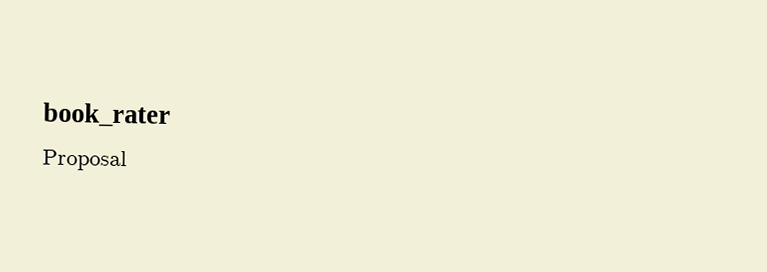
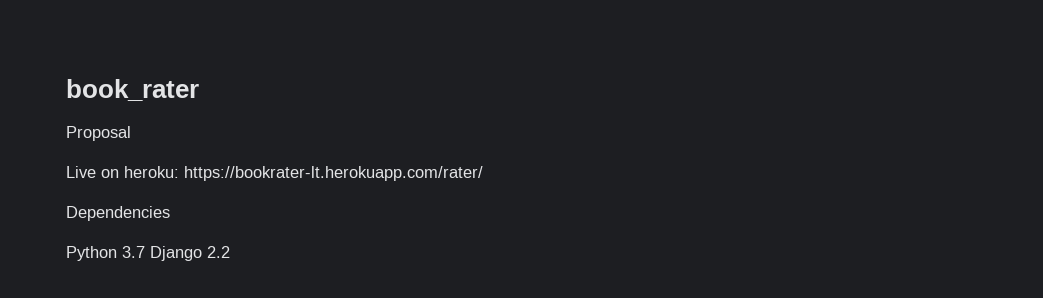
(127, 160) none -> [66,166,483,181] [66,206,170,221] [66,246,230,261] // Live on heroku: https://bookrater-lt.herokuapp.com/rater/ // Dependencies // Python 3.7 Django 2.2

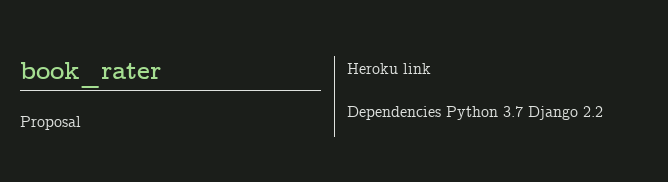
[66,166,483,181] Live on heroku: https://bookrater-lt.herokuapp.com/rater/ -> [347,63,431,74] Heroku link
(170, 213) // -> (441, 113) none

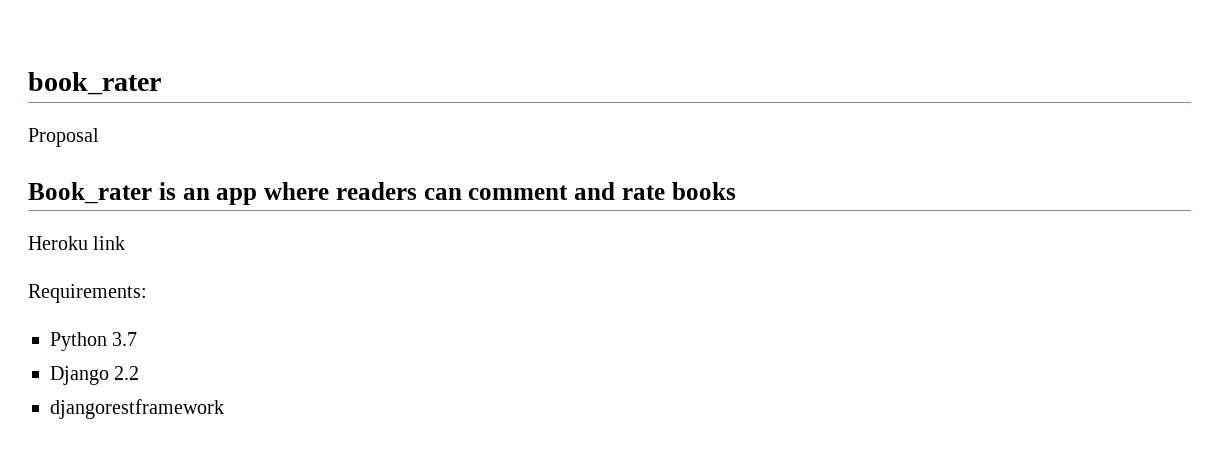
(81, 123) none -> [28,182,736,205] // Book_rater is an app where readers can comment and rate books
[347,106,441,120] Dependencies -> [28,284,147,303] Requirements: //
(523, 111) none -> (138, 339) //
(603, 111) none -> [50,399,224,419] // djangorestframework

